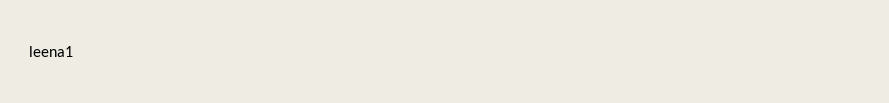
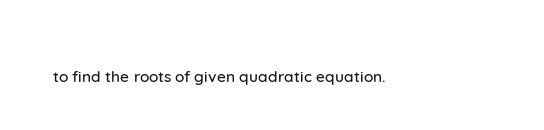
[29,46,73,57] leena1 -> [53,71,386,85] to find the roots of given quadratic equation.

